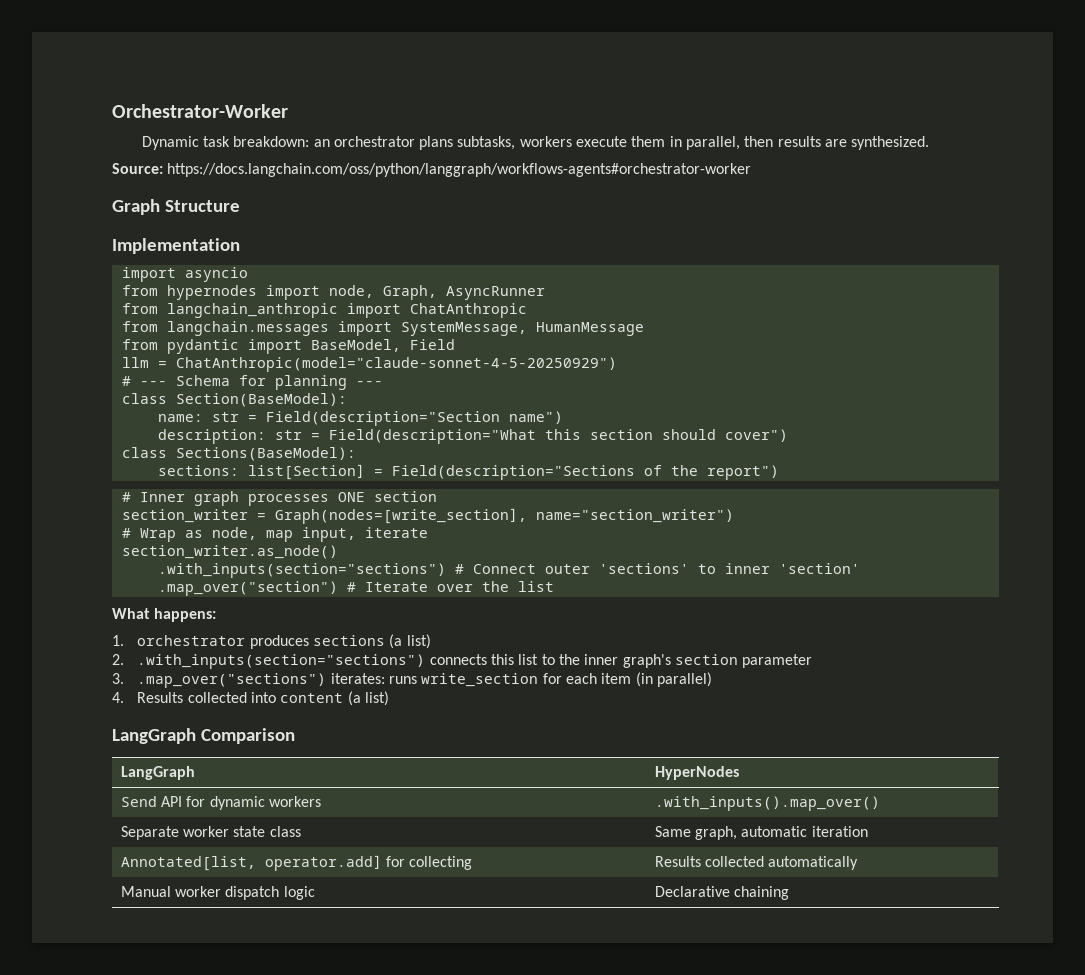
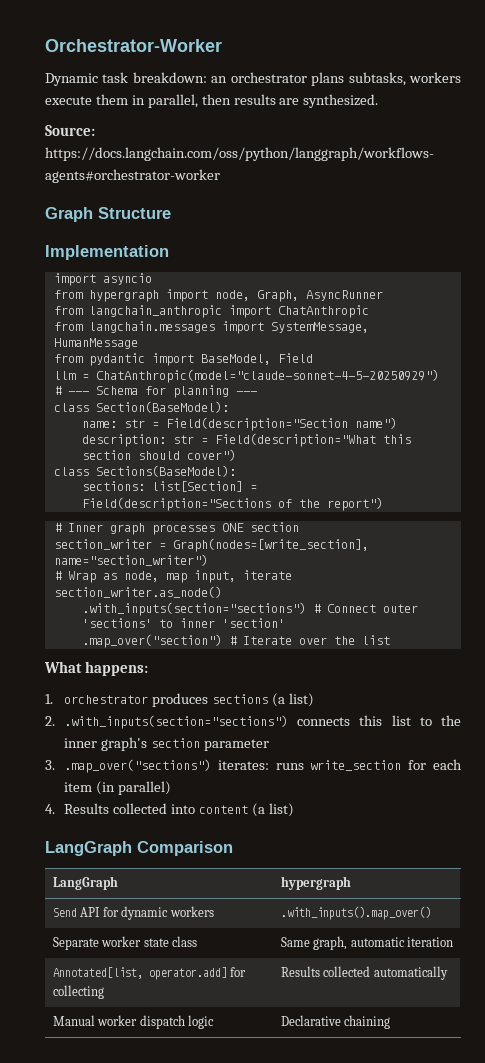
[166,285,257,300] hypernodes -> [88,290,159,302] hypergraph
[654,766,739,780] HyperNodes -> [280,876,351,890] hypergraph

